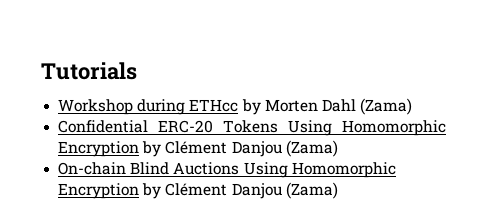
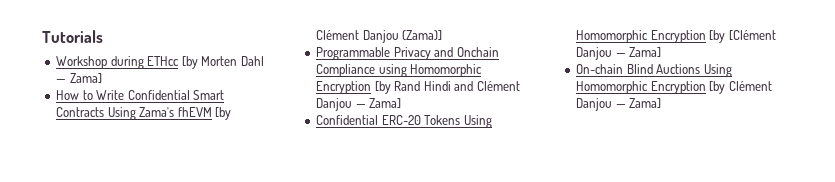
[241,99,261,115] by -> [181,56,198,69] [by
[360,98,413,115] (Zama) -> [56,73,102,83] [56,90,225,100] [56,107,232,120] [316,30,443,43] [316,47,499,60] [316,64,483,77] [316,81,520,94] [316,98,402,111] — Zama] // How to Write Confidential Smart Contracts Using Zama's fhEVM [by Clément Danjou (Zama)] // Programmable Privacy and Onchain Compliance using Homomorphic Encryption [by Rand Hindi and Clément Danjou — Zama]
[142,140,338,157] by Clément Danjou (Zama) -> [709,30,776,43] [576,47,662,60] [by [Clément Danjou — Zama]
[142,182,338,199] by Clément Danjou (Zama) -> [709,81,772,94] [576,98,662,111] [by Clément Danjou — Zama]

